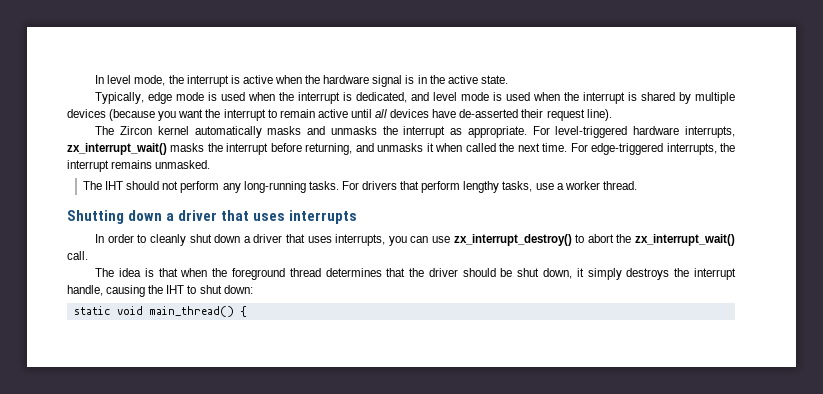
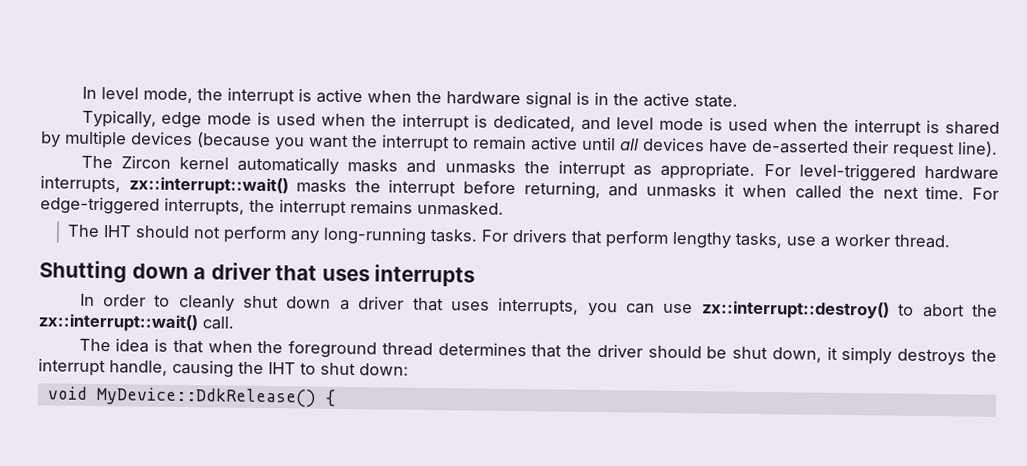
[67,143,167,155] zx_interrupt_wait() -> [128,176,289,196] zx::interrupt::wait()
[453,234,572,246] zx_interrupt_destroy() -> [700,300,890,320] zx::interrupt::destroy()
[635,234,736,246] zx_interrupt_wait() -> [38,313,198,333] zx::interrupt::wait()
[73,306,234,317] static void main_thread() -> [46,386,317,408] void MyDevice::DdkRelease()

